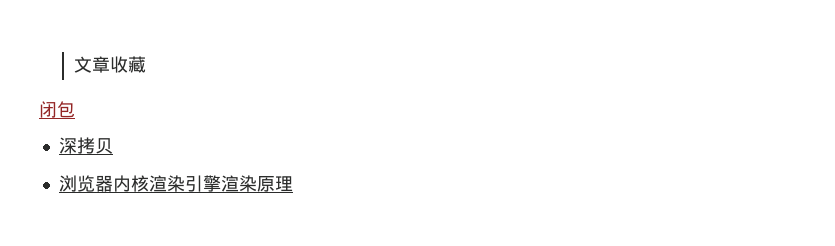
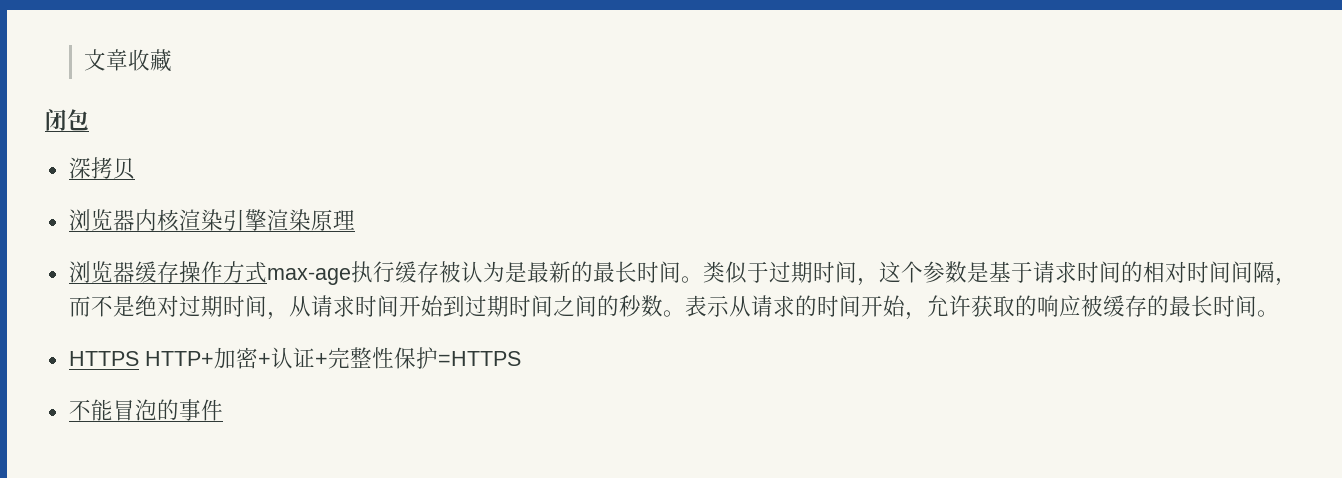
(293, 184) none -> [68,261,1297,286] [68,295,1279,320] [68,347,521,369] [68,399,223,421] // 浏览器缓存操作方式max-age执行缓存被认为是最新的最长时间。类似于过期时间，这个参数是基于请求时间的相对时间间隔，而不是绝对过期时间，从请求时间开始到过期时间之间的秒数。表示从请求的时间开始，允许获取的响应被缓存的最长时间。 // HTTPS HTTP+加密+认证+完整性保护=HTTPS // 不能冒泡的事件

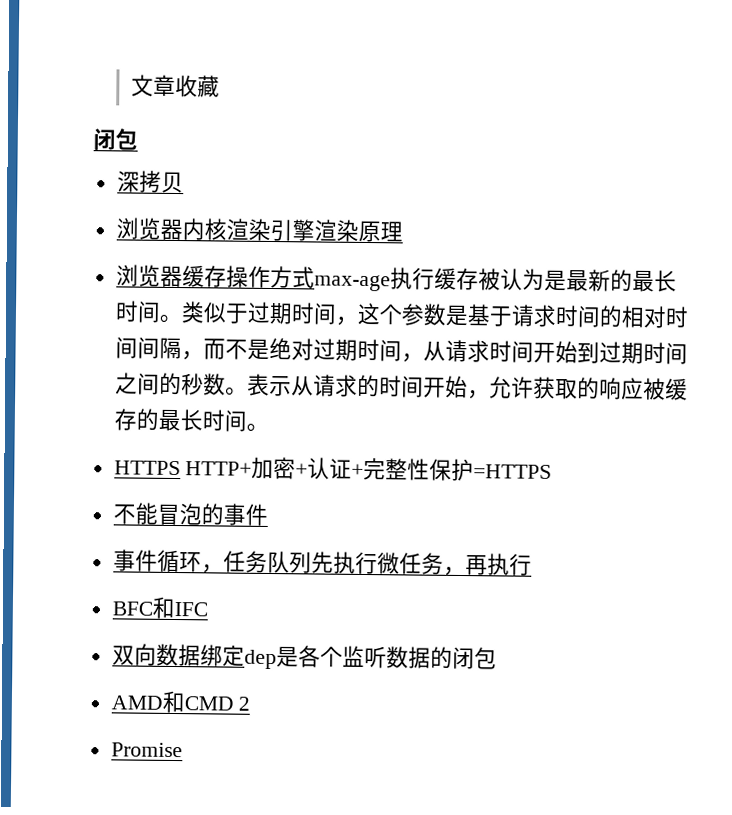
(223, 410) none -> [112,549,532,577] [111,596,208,620] [111,643,497,670] [110,690,251,714] [110,742,183,758] // 事件循环，任务队列先执行微任务，再执行 // BFC和IFC // 双向数据绑定dep是各个监听数据的闭包 // AMD和CMD 2 // Promise

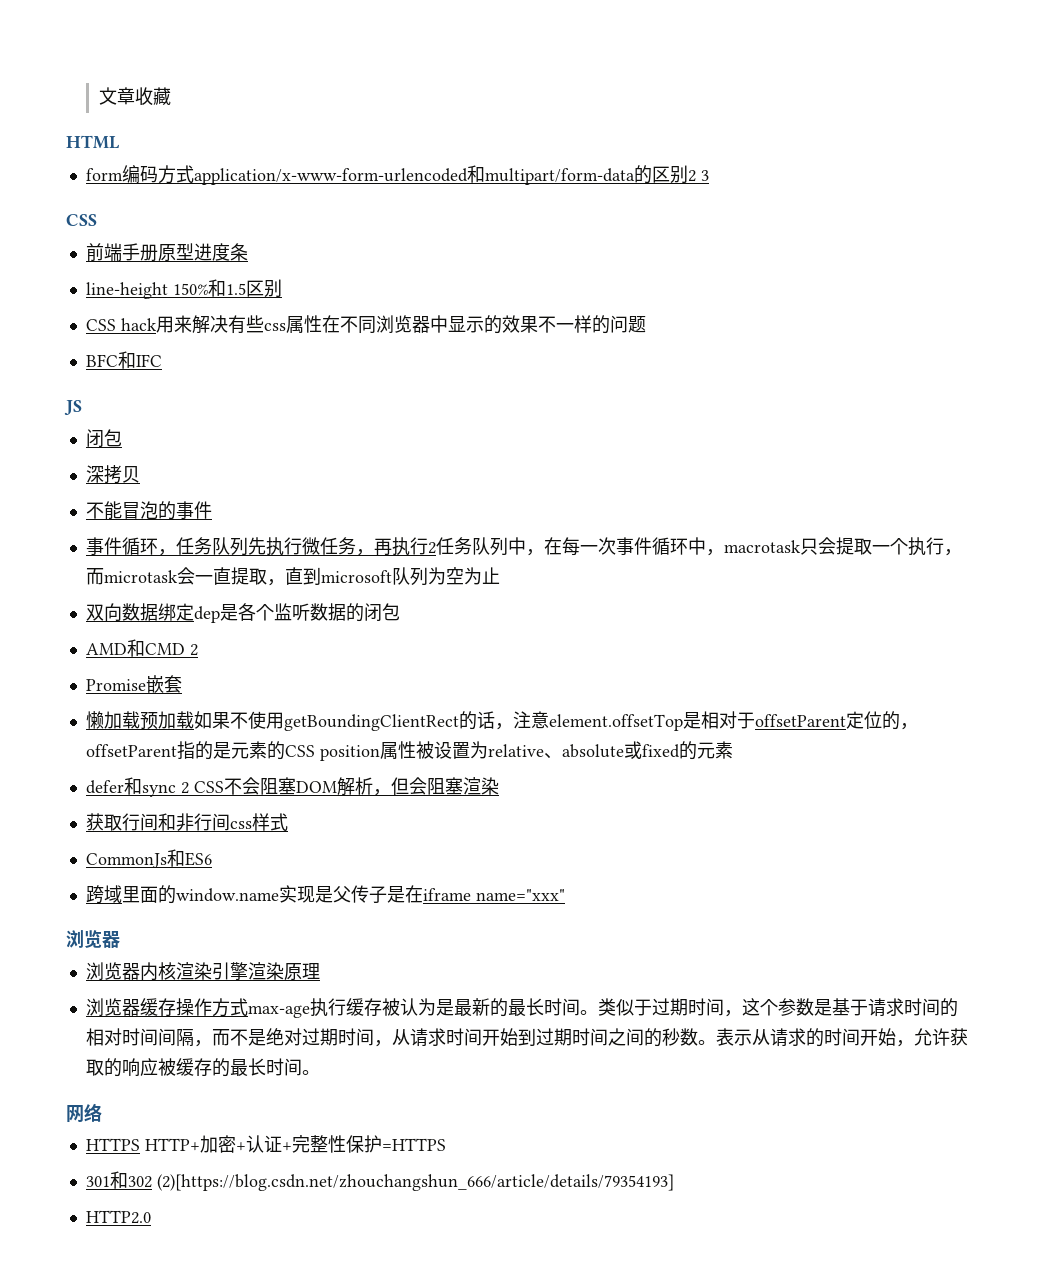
[93,128,138,151] [116,170,184,194] 闭包 // 深拷贝 -> [66,135,119,149] [85,165,709,185] [66,214,97,226] [85,243,248,261] [85,279,282,299] [85,315,646,334] [85,351,162,369] [64,400,82,416] [85,429,122,448] [85,465,140,484] [85,501,212,520] [85,537,962,556] [85,567,500,586] [85,603,400,623] [85,639,198,657] [85,675,182,693] [85,711,918,731] [85,741,733,761] [85,777,499,797] [85,813,288,831] [85,849,212,868] [85,885,565,904] [66,930,120,948] HTML // form编码方式application/x-www-form-urlencoded和multipart/form-data的区别2 3 // CSS // 前端手册原型进度条 // line-height 150%和1.5区别 // CSS hack用来解决有些css属性在不同浏览器中显示的效果不一样的问题 // BFC和IFC // JS // 闭包 // 深拷贝 // 不能冒泡的事件 // 事件循环，任务队列先执行微任务，再执行2任务队列中，在每一次事件循环中，macrotask只会提取一个执行，而microtask会一直提取，直到microsoft队列为空为止 // 双向数据绑定dep是各个监听数据的闭包 // AMD和CMD 2 // Promise嵌套 // 懒加载预加载如果不使用getBoundingClientRect的话，注意element.offsetTop是相对于offsetParent定位的，offsetParent指的是元素的CSS position属性被设置为relative、absolute或fixed的元素 // defer和sync 2 CSS不会阻塞DOM解析，但会阻塞渲染 // 获取行间和非行间css样式 // CommonJs和ES6 // 跨域里面的window.name实现是父传子是在iframe name="xxx" // 浏览器
(269, 427) none -> [66,1103,102,1123] // 网络
[112,502,268,526] [112,549,532,577] [111,596,208,620] [111,643,497,670] [110,690,251,714] [110,742,183,758] 不能冒泡的事件 // 事件循环，任务队列先执行微任务，再执行 // BFC和IFC // 双向数据绑定dep是各个监听数据的闭包 // AMD和CMD 2 // Promise -> [85,1171,674,1191] [85,1210,151,1224] 301和302 (2)[https://blog.csdn.net/zhouchangshun_666/article/details/79354193] // HTTP2.0

